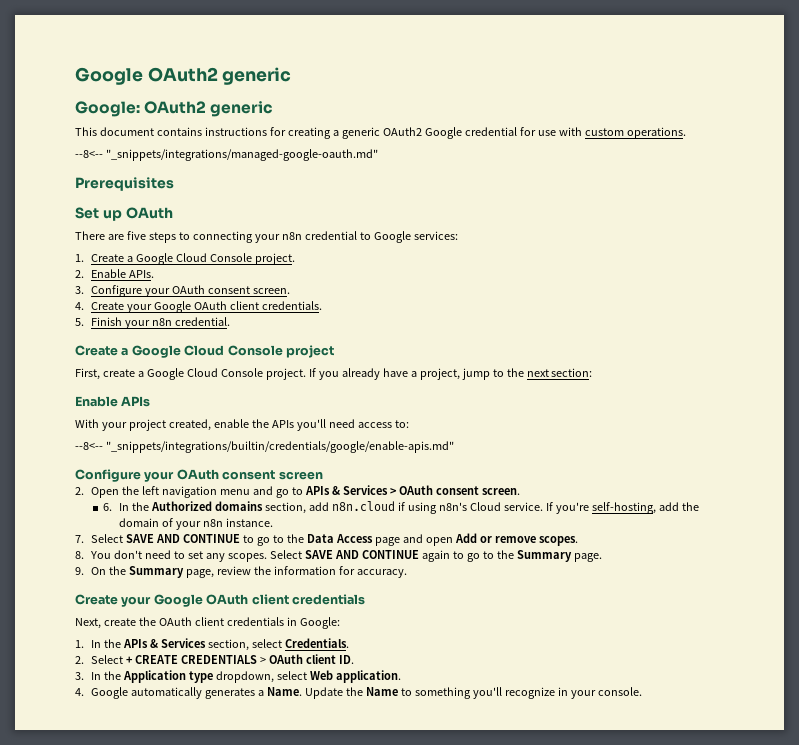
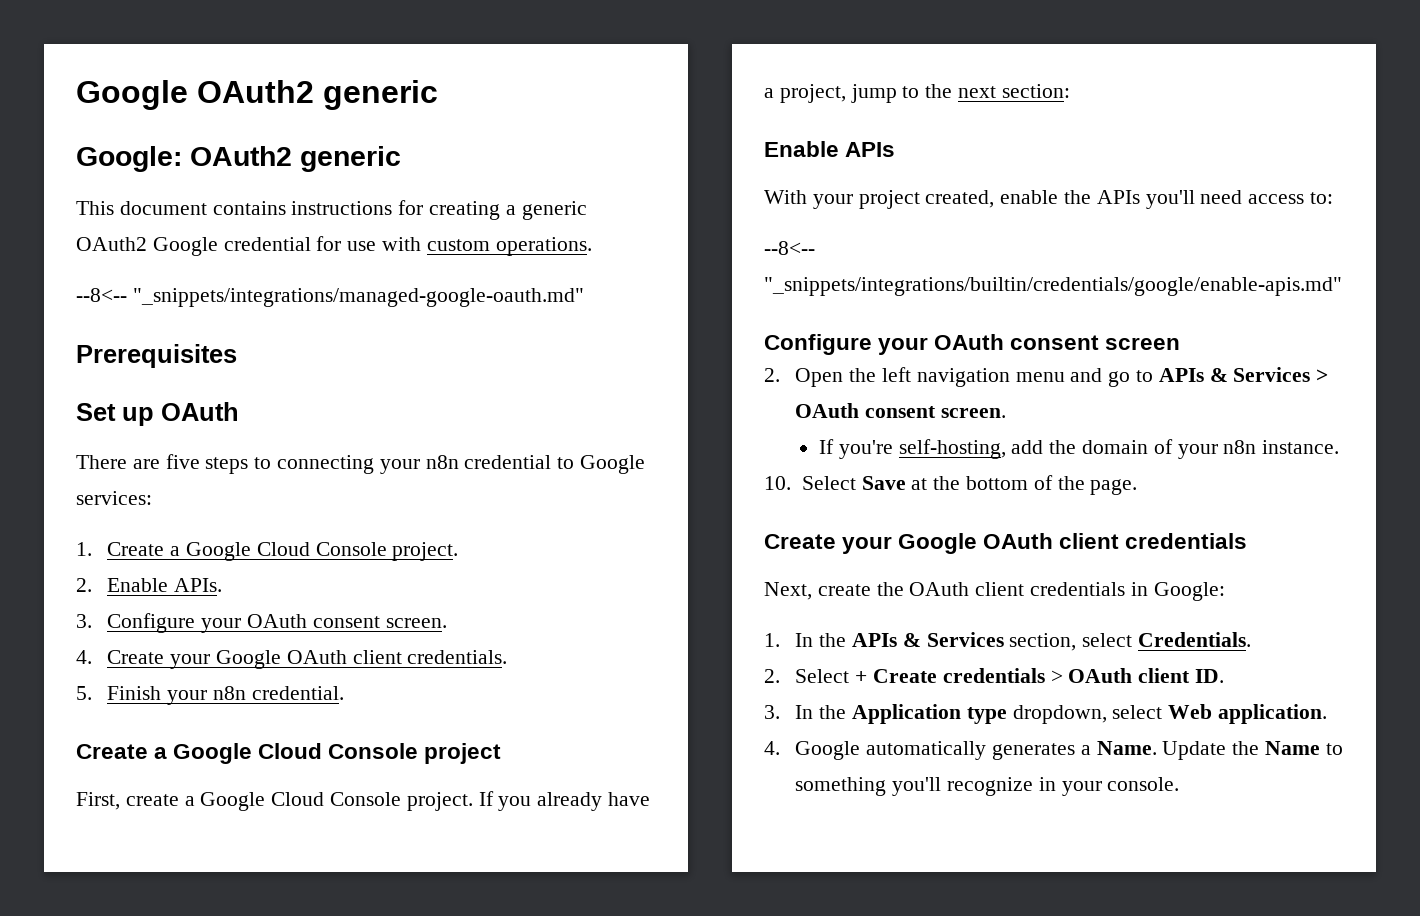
[103,501,544,514] 6. In the Authorized domains section, add n8n.cloud if using n8n's Cloud service. -> (1006, 413) none
[75,533,578,546] [75,550,602,562] [75,566,407,578] 7. Select SAVE AND CONTINUE to go to the Data Access page and open Add or remove scopes. // 8. You don't need to set any scopes. Select SAVE AND CONTINUE again to go to the Summary page. // 9. On the Summary page, review the information for accuracy. -> [764,475,1138,495] 10. Select Save at the bottom of the page.
[135,655,258,664] CREATE CREDENTIALS -> [872,668,1045,683] Create credentials

